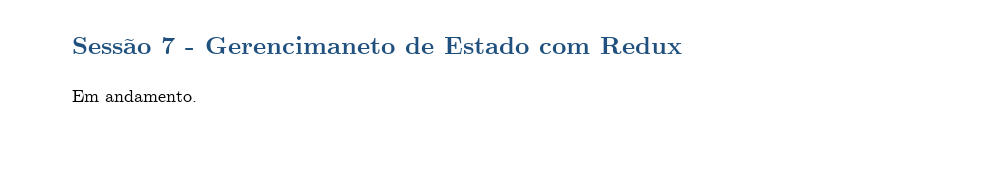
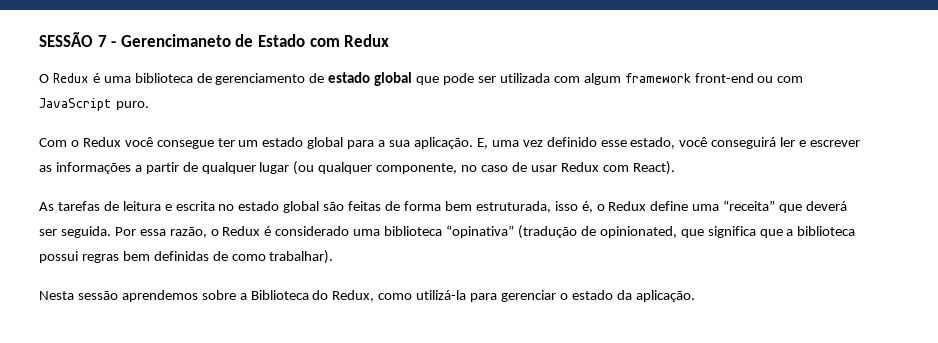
[72,37,151,54] Sessão -> [39,32,93,47] SESSÃO
[72,90,197,102] Em andamento. -> [39,72,804,86] [39,98,149,111] [39,137,861,149] [39,161,675,175] [39,200,848,213] [39,225,856,239] [39,250,334,264] [39,290,695,302] O Redux é uma biblioteca de gerenciamento de estado global que pode ser utilizada com algum framework front-end ou com JavaScript puro. // Com o Redux você consegue ter um estado global para a sua aplicação. E, uma vez definido esse estado, você conseguirá ler e escrever as informações a partir de qualquer lugar (ou qualquer componente, no caso de usar Redux com React). // As tarefas de leitura e escrita no estado global são feitas de forma bem estruturada, isso é, o Redux define uma “receita” que deverá ser seguida. Por essa razão, o Redux é considerado uma biblioteca “opinativa” (tradução de opinionated, que significa que a biblioteca possui regras bem definidas de como trabalhar). // Nesta sessão aprendemos sobre a Biblioteca do Redux, como utilizá-la para gerenciar o estado da aplicação.

